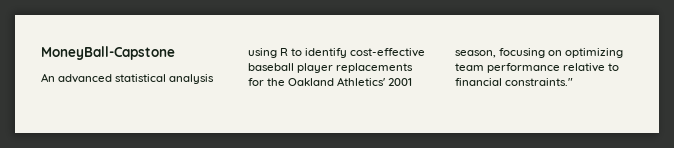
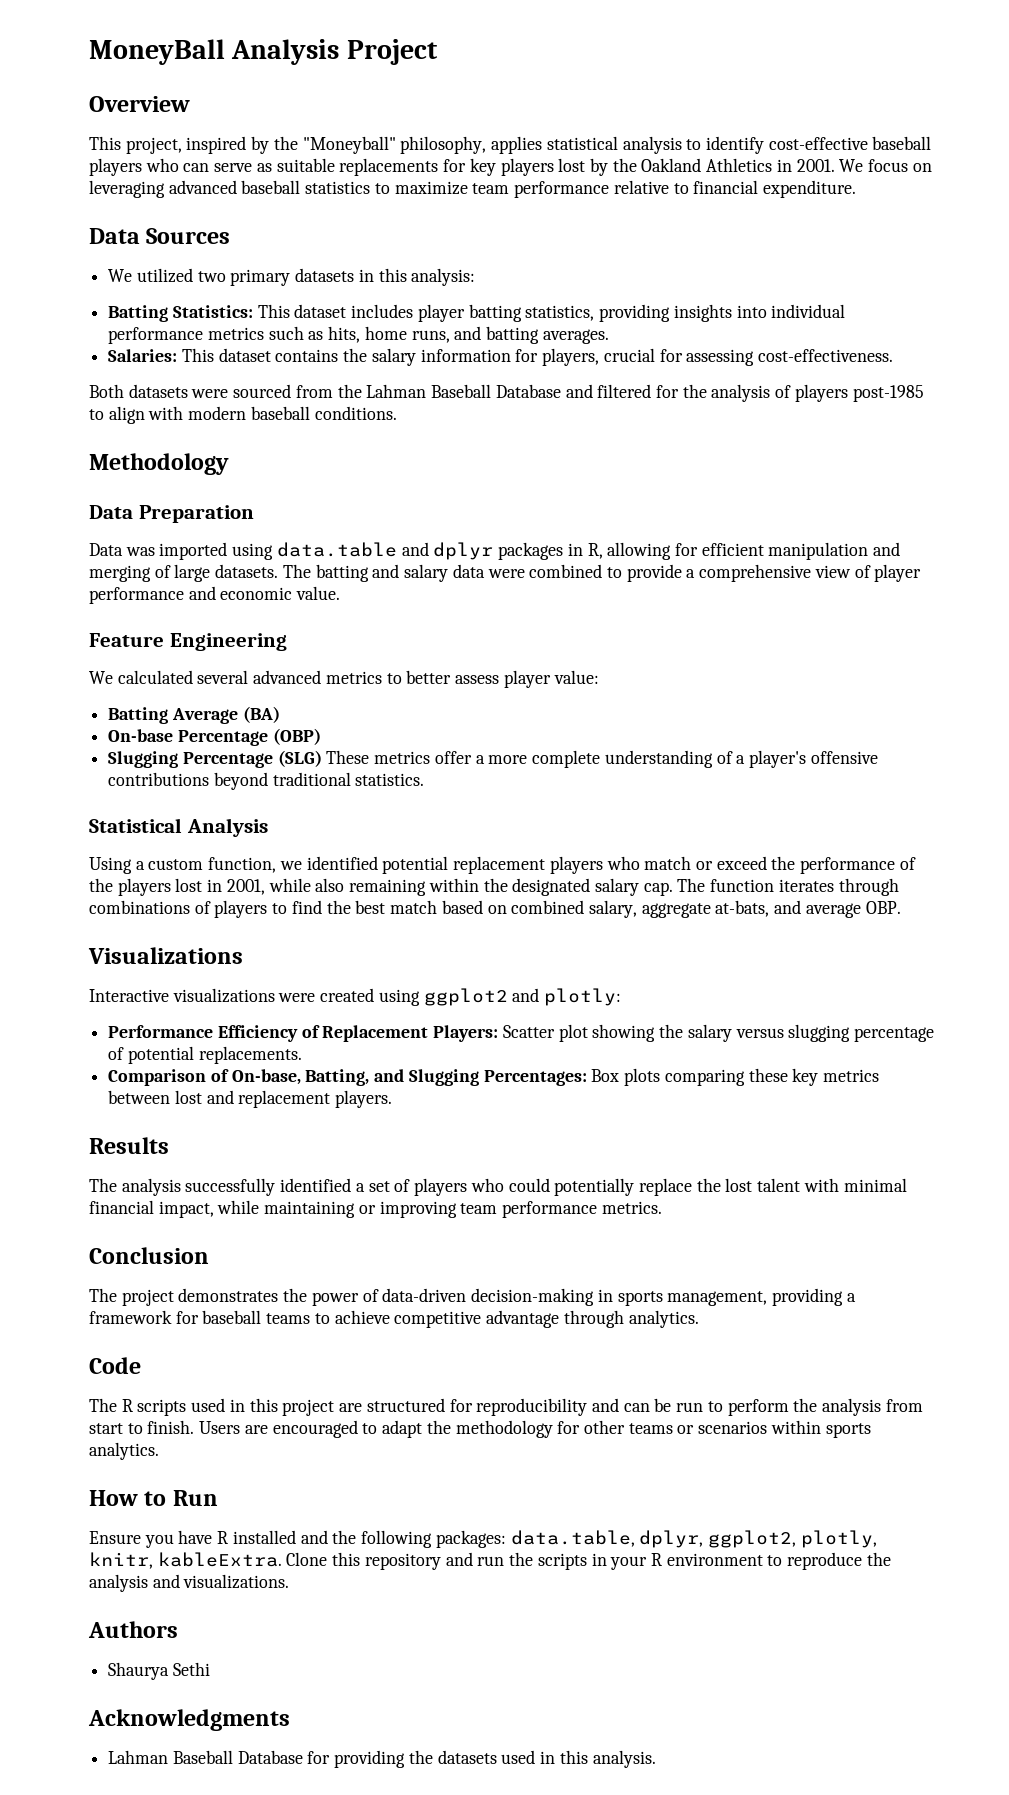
[41,46,175,60] [41,73,215,84] [248,48,426,58] [248,63,414,73] [248,77,413,86] [455,48,624,58] MoneyBall-Capstone // An advanced statistical analysis using R to identify cost-effective baseball player replacements for the Oakland Athletics' 2001 season, focusing on optimizing -> [89,39,438,65] [89,96,190,112] [89,136,932,154] [89,158,932,176] [89,180,468,198] MoneyBall Analysis Project // Overview // This project, inspired by the "Moneyball" philosophy, applies statistical analysis to identify cost-effective baseball players who can serve as suitable replacements for key players lost by the Oakland Athletics in 2001. We focus on leveraging advanced baseball statistics to maximize
[505,78,574,86] constraints." -> [762,180,856,198] [89,228,231,244] [108,268,476,286] [108,304,846,322] [108,326,609,344] [108,348,893,366] [89,384,924,402] [89,406,397,424] [89,453,229,475] [89,505,254,523] [89,542,901,560] [89,564,922,582] [89,586,341,604] [89,633,287,651] [89,670,599,688] [108,706,280,724] [108,728,321,746] [108,750,878,768] [108,772,425,790] [89,818,268,837] [89,856,916,874] [89,878,899,896] [89,900,901,918] [88,947,243,964] [89,988,622,1006] [108,1024,934,1042] [108,1046,302,1064] [108,1068,879,1086] [108,1090,393,1108] [89,1137,169,1154] [89,1178,907,1196] [89,1200,662,1218] [89,1247,209,1264] [89,1288,856,1306] [89,1310,699,1328] [89,1357,141,1374] [89,1398,923,1416] [89,1420,871,1438] [89,1442,159,1460] [89,1490,218,1506] [89,1530,877,1548] [89,1552,891,1570] [89,1574,290,1592] [88,1621,178,1638] [108,1662,210,1680] [88,1709,290,1731] [108,1750,656,1768] expenditure. // Data Sources // We utilized two primary datasets in this analysis: // Batting Statistics: This dataset includes player batting statistics, providing insights into individual performance metrics such as hits, home runs, and batting averages. // Salaries: This dataset contains the salary information for players, crucial for assessing cost-effectiveness. // Both datasets were sourced from the Lahman Baseball Database and filtered for the analysis of players post-1985 to align with modern baseball conditions. // Methodology // Data Preparation // Data was imported using data.table and dplyr packages in R, allowing for efficient manipulation and merging of large datasets. The batting and salary data were combined to provide a comprehensive view of player performance and economic value. // Feature Engineering // We calculated several advanced metrics to better assess player value: // Batting Average (BA) // On-base Percentage (OBP) // Slugging Percentage (SLG) These metrics offer a more complete understanding of a player's offensive contributions beyond traditional statistics. // Statistical Analysis // Using a custom function, we identified potential replacement players who match or exceed the performance of the players lost in 2001, while also remaining within the designated salary cap. The function iterates through combinations of players to find the best match based on combined salary, aggregate at-bats, and average OBP. // Visualizations // Interactive visualizations were created using ggplot2 and plotly: // Performance Efficiency of Replacement Players: Scatter plot showing the salary versus slugging percentage of potential replacements. // Comparison of On-base, Batting, and Slugging Percentages: Box plots comparing these key metrics between lost and replacement players. // Results // The analysis successfully identified a set of players who could potentially replace the lost talent with minimal financial impact, while maintaining or improving team performance metrics. // Conclusion // The project demonstrates the power of data-driven decision-making in sports management, providing a framework for baseball teams to achieve competitive advantage through analytics. // Code // The R scripts used in this project are structured for reproducibility and can be run to perform the analysis from start to finish. Users are encouraged to adapt the methodology for other teams or scenarios within sports analytics. // How to Run // Ensure you have R installed and the following packages: data.table, dplyr, ggplot2, plotly, knitr, kableExtra. Clone this repository and run the scripts in your R environment to reproduce the analysis and visualizations. // Authors // Shaurya Sethi // Acknowledgments // Lahman Baseball Database for providing the datasets used in this analysis.

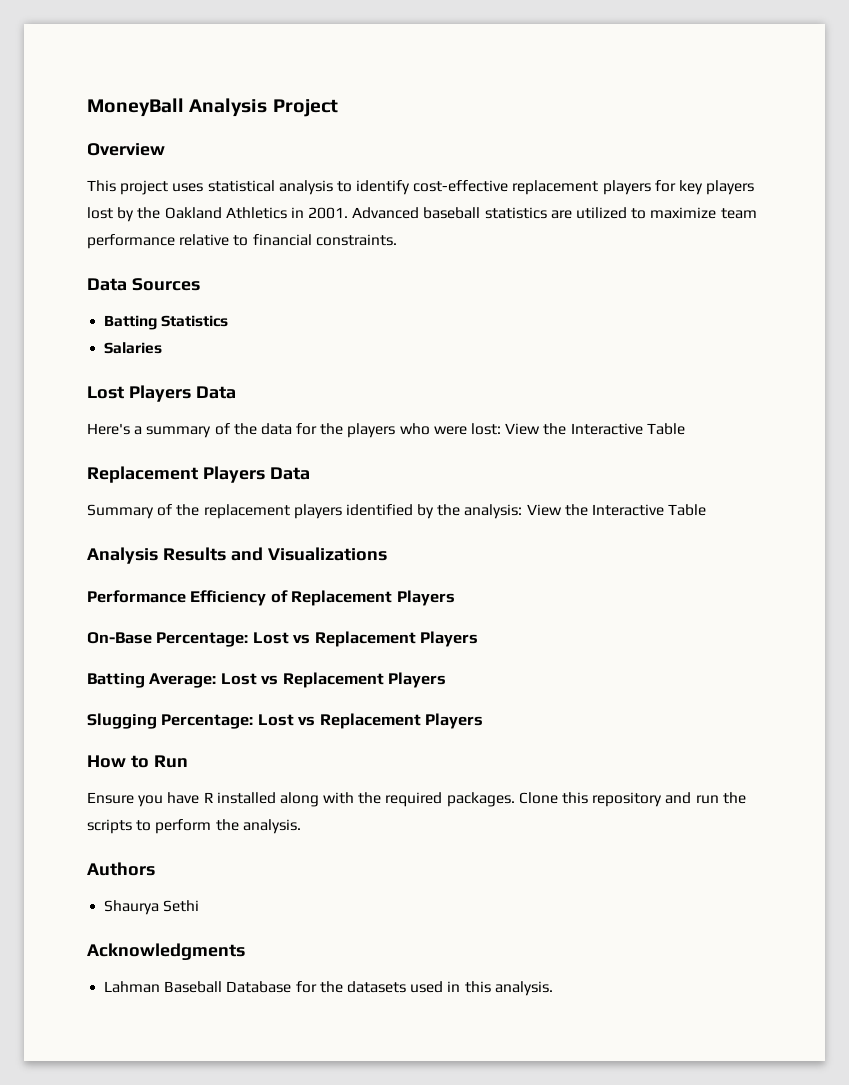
[125,136,543,154] project, inspired by the "Moneyball" philosophy, applies -> [120,180,204,195] project uses
[872,136,932,150] [89,158,439,176] baseball players who can serve as suitable replacements -> [512,180,651,195] replacement players
[839,159,932,172] [89,180,371,198] We focus on leveraging advanced baseball statistics -> [352,207,628,219] Advanced baseball statistics are utilized
[762,180,856,198] expenditure. -> [315,234,397,246] constraints.
[108,268,476,286] [108,304,846,322] [108,326,609,344] [108,348,893,366] [89,384,924,402] [89,406,397,424] [89,453,229,475] [89,505,254,523] [89,542,901,560] [89,564,922,582] [89,586,341,604] [89,633,287,651] [89,670,599,688] [108,706,280,724] [108,728,321,746] [108,750,878,768] [108,772,425,790] [89,818,268,837] [89,856,916,874] [89,878,899,896] [89,900,901,918] [88,947,243,964] [89,988,622,1006] [108,1024,934,1042] [108,1046,302,1064] [108,1068,879,1086] [108,1090,393,1108] [89,1137,169,1154] [89,1178,907,1196] [89,1200,662,1218] [89,1247,209,1264] [89,1288,856,1306] [89,1310,699,1328] [89,1357,141,1374] [89,1398,923,1416] [89,1420,871,1438] [89,1442,159,1460] We utilized two primary datasets in this analysis: // Batting Statistics: This dataset includes player batting statistics, providing insights into individual performance metrics such as hits, home runs, and batting averages. // Salaries: This dataset contains the salary information for players, crucial for assessing cost-effectiveness. // Both datasets were sourced from the Lahman Baseball Database and filtered for the analysis of players post-1985 to align with modern baseball conditions. // Methodology // Data Preparation // Data was imported using data.table and dplyr packages in R, allowing for efficient manipulation and merging of large datasets. The batting and salary data were combined to provide a comprehensive view of player performance and economic value. // Feature Engineering // We calculated several advanced metrics to better assess player value: // Batting Average (BA) // On-base Percentage (OBP) // Slugging Percentage (SLG) These metrics offer a more complete understanding of a player's offensive contributions beyond traditional statistics. // Statistical Analysis // Using a custom function, we identified potential replacement players who match or exceed the performance of the players lost in 2001, while also remaining within the designated salary cap. The function iterates through combinations of players to find the best match based on combined salary, aggregate at-bats, and average OBP. // Visualizations // Interactive visualizations were created using ggplot2 and plotly: // Performance Efficiency of Replacement Players: Scatter plot showing the salary versus slugging percentage of potential replacements. // Comparison of On-base, Batting, and Slugging Percentages: Box plots comparing these key metrics between lost and replacement players. // Results // The analysis successfully identified a set of players who could potentially replace the lost talent with minimal financial impact, while maintaining or improving team performance metrics. // Conclusion // The project demonstrates the power of data-driven decision-making in sports management, providing a framework for baseball teams to achieve competitive advantage through analytics. // Code // The R scripts used in this project are structured for reproducibility and can be run to perform the analysis from start to finish. Users are encouraged to adapt the methodology for other teams or scenarios within sports analytics. -> [104,315,229,330] [104,342,163,354] [87,385,236,402] [87,423,685,438] [87,466,310,483] [87,504,707,519] [87,547,387,564] [87,590,455,606] [87,631,479,647] [87,672,447,688] [87,713,484,729] Batting Statistics // Salaries // Lost Players Data // Here's a summary of the data for the players who were lost: View the Interactive Table // Replacement Players Data // Summary of the replacement players identified by the analysis: View the Interactive Table // Analysis Results and Visualizations // Performance Efficiency of Replacement Players // On-Base Percentage: Lost vs Replacement Players // Batting Average: Lost vs Replacement Players // Slugging Percentage: Lost vs Replacement Players
[300,1530,877,1548] [89,1552,282,1569] and the following packages: data.table, dplyr, ggplot2, plotly, knitr, kableExtra. -> [279,792,515,807] along with the required packages.
[591,1552,891,1570] [89,1574,290,1592] in your R environment to reproduce the analysis and visualizations. -> [136,819,301,834] to perform the analysis.
[334,1750,406,1768] providing -> (317, 987) none

